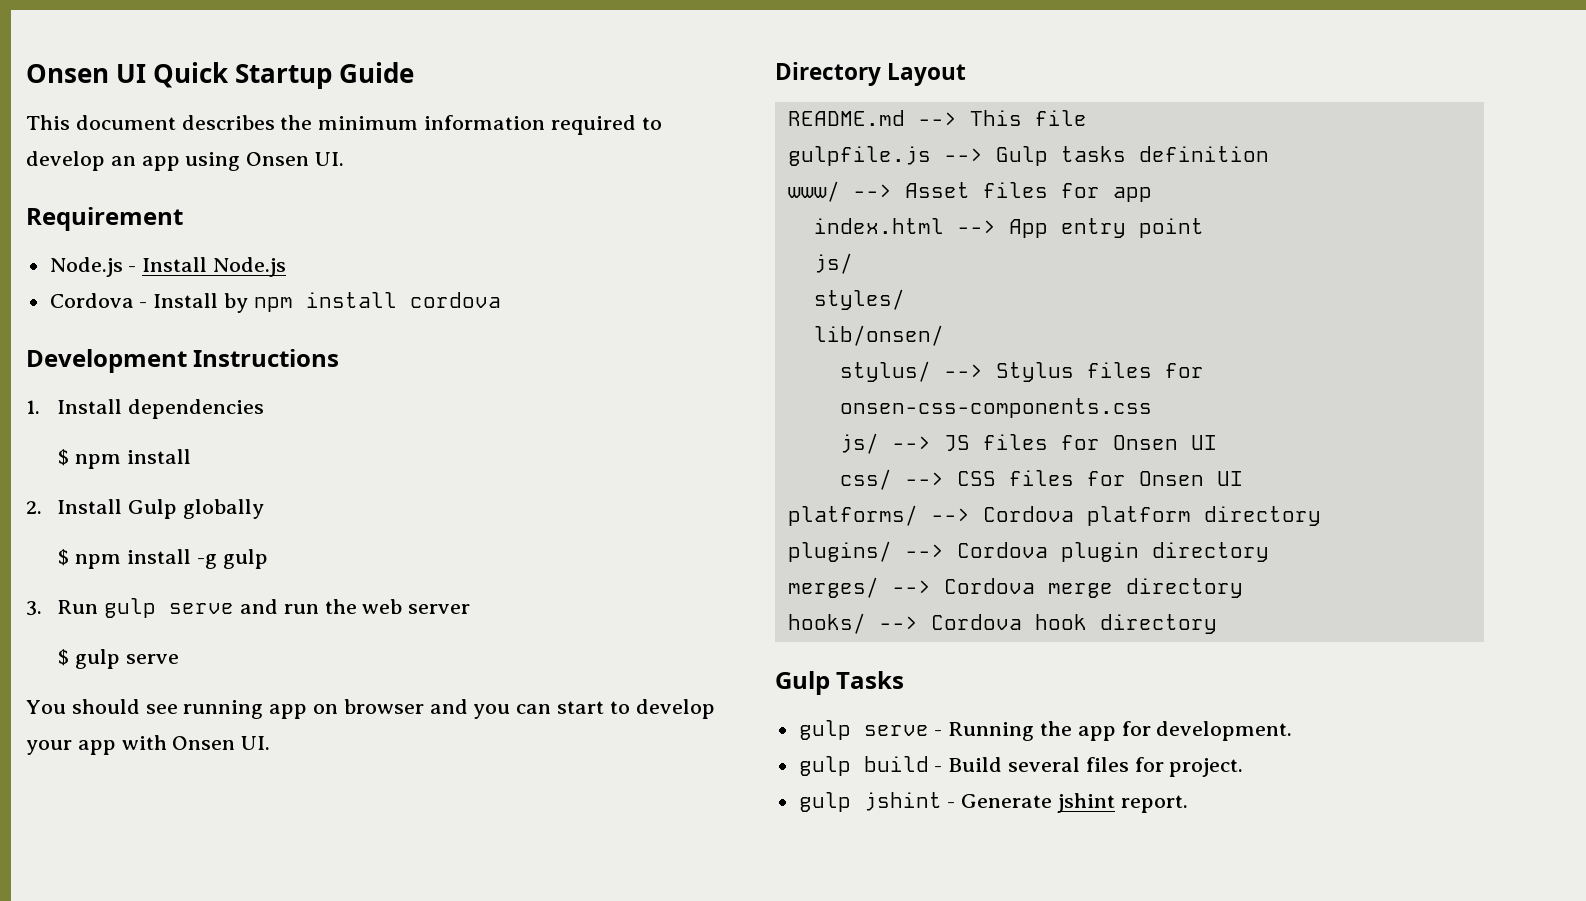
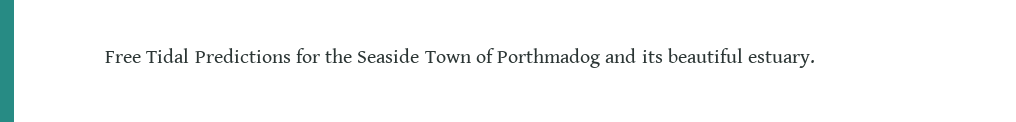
[26,62,415,89] [26,115,662,135] [26,151,345,171] [26,207,183,231] [49,257,287,277] [49,292,501,313] [26,349,340,373] [26,399,265,419] [57,449,191,469] [26,499,264,519] [57,549,268,569] [26,598,471,618] [57,649,179,669] [26,699,715,719] [26,735,271,755] [775,62,967,86] [787,110,1087,126] [787,146,1269,166] [787,181,1152,202] [813,218,1204,238] [813,253,853,274] [813,289,905,310] [813,325,944,346] [839,361,1204,382] [839,398,1152,418] [839,433,1217,454] [839,469,1243,490] [787,505,1321,526] [787,541,1269,562] [787,577,1243,598] [787,613,1217,634] [775,671,905,695] [798,720,1293,741] [798,756,1244,777] [798,792,1188,813] Onsen UI Quick Startup Guide // This document describes the minimum information required to develop an app using Onsen UI. // Requirement // Node.js - Install Node.js // Cordova - Install by npm install cordova // Development Instructions // 1. Install dependencies // $ npm install // 2. Install Gulp globally // $ npm install -g gulp // 3. Run gulp serve and run the web server // $ gulp serve // You should see running app on browser and you can start to develop your app with Onsen UI. // Directory Layout // README.md --> This file // gulpfile.js --> Gulp tasks definition // www/ --> Asset files for app // index.html --> App entry point // js/ // styles/ // lib/onsen/ // stylus/ --> Stylus files for onsen-css-components.css // js/ --> JS files for Onsen UI // css/ --> CSS files for Onsen UI // platforms/ --> Cordova platform directory // plugins/ --> Cordova plugin directory // merges/ --> Cordova merge directory // hooks/ --> Cordova hook directory // Gulp Tasks // gulp serve - Running the app for development. // gulp build - Build several files for project. // gulp jshint - Generate jshint report. -> [105,48,816,68] Free Tidal Predictions for the Seaside Town of Porthmadog and its beautiful estuary.

